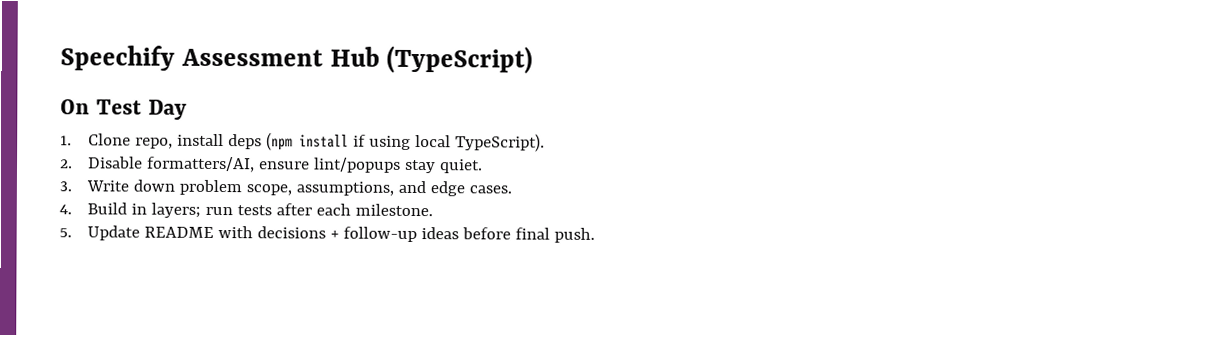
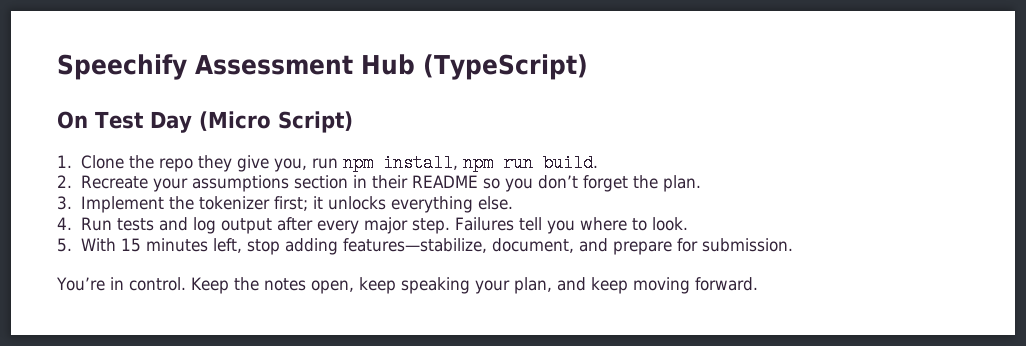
(187, 109) none -> [198,111,353,133] (Micro Script)
[135,132,546,152] [60,156,484,174] [59,179,513,197] [59,202,434,218] [59,225,596,243] repo, install deps (npm install if using local TypeScript). // 2. Disable formatters/AI, ensure lint/popups stay quiet. // 3. Write down problem scope, assumptions, and edge cases. // 4. Build in layers; run tests after each milestone. // 5. Update README with decisions + follow-up ideas before final push. -> [129,154,599,172] [57,175,702,192] [57,196,514,213] [57,217,689,234] [57,238,794,255] [56,277,758,294] the repo they give you, run npm install, npm run build. // 2. Recreate your assumptions section in their README so you don’t forget the plan. // 3. Implement the tokenizer first; it unlocks everything else. // 4. Run tests and log output after every major step. Failures tell you where to look. // 5. With 15 minutes left, stop adding features—stabilize, document, and prepare for submission. // You’re in control. Keep the notes open, keep speaking your plan, and keep moving forward.

